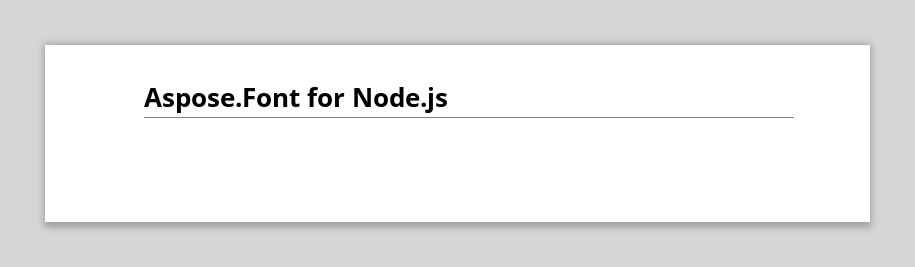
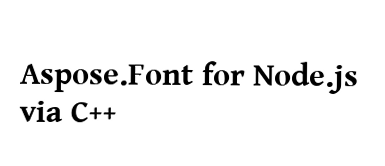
(448, 100) none -> [19,100,117,123] via C++

